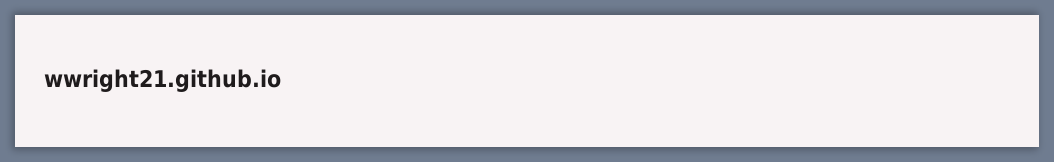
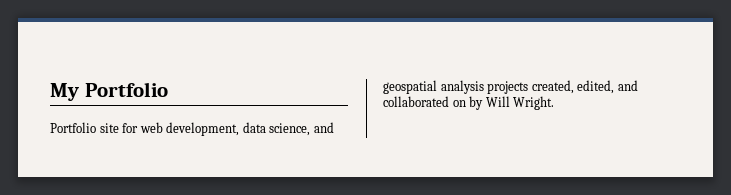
[44,69,281,92] wwright21.github.io -> [50,82,168,101] [50,122,334,136] [383,80,638,94] [383,96,555,110] My Portfolio // Portfolio site for web development, data science, and geospatial analysis projects created, edited, and collaborated on by Will Wright.

